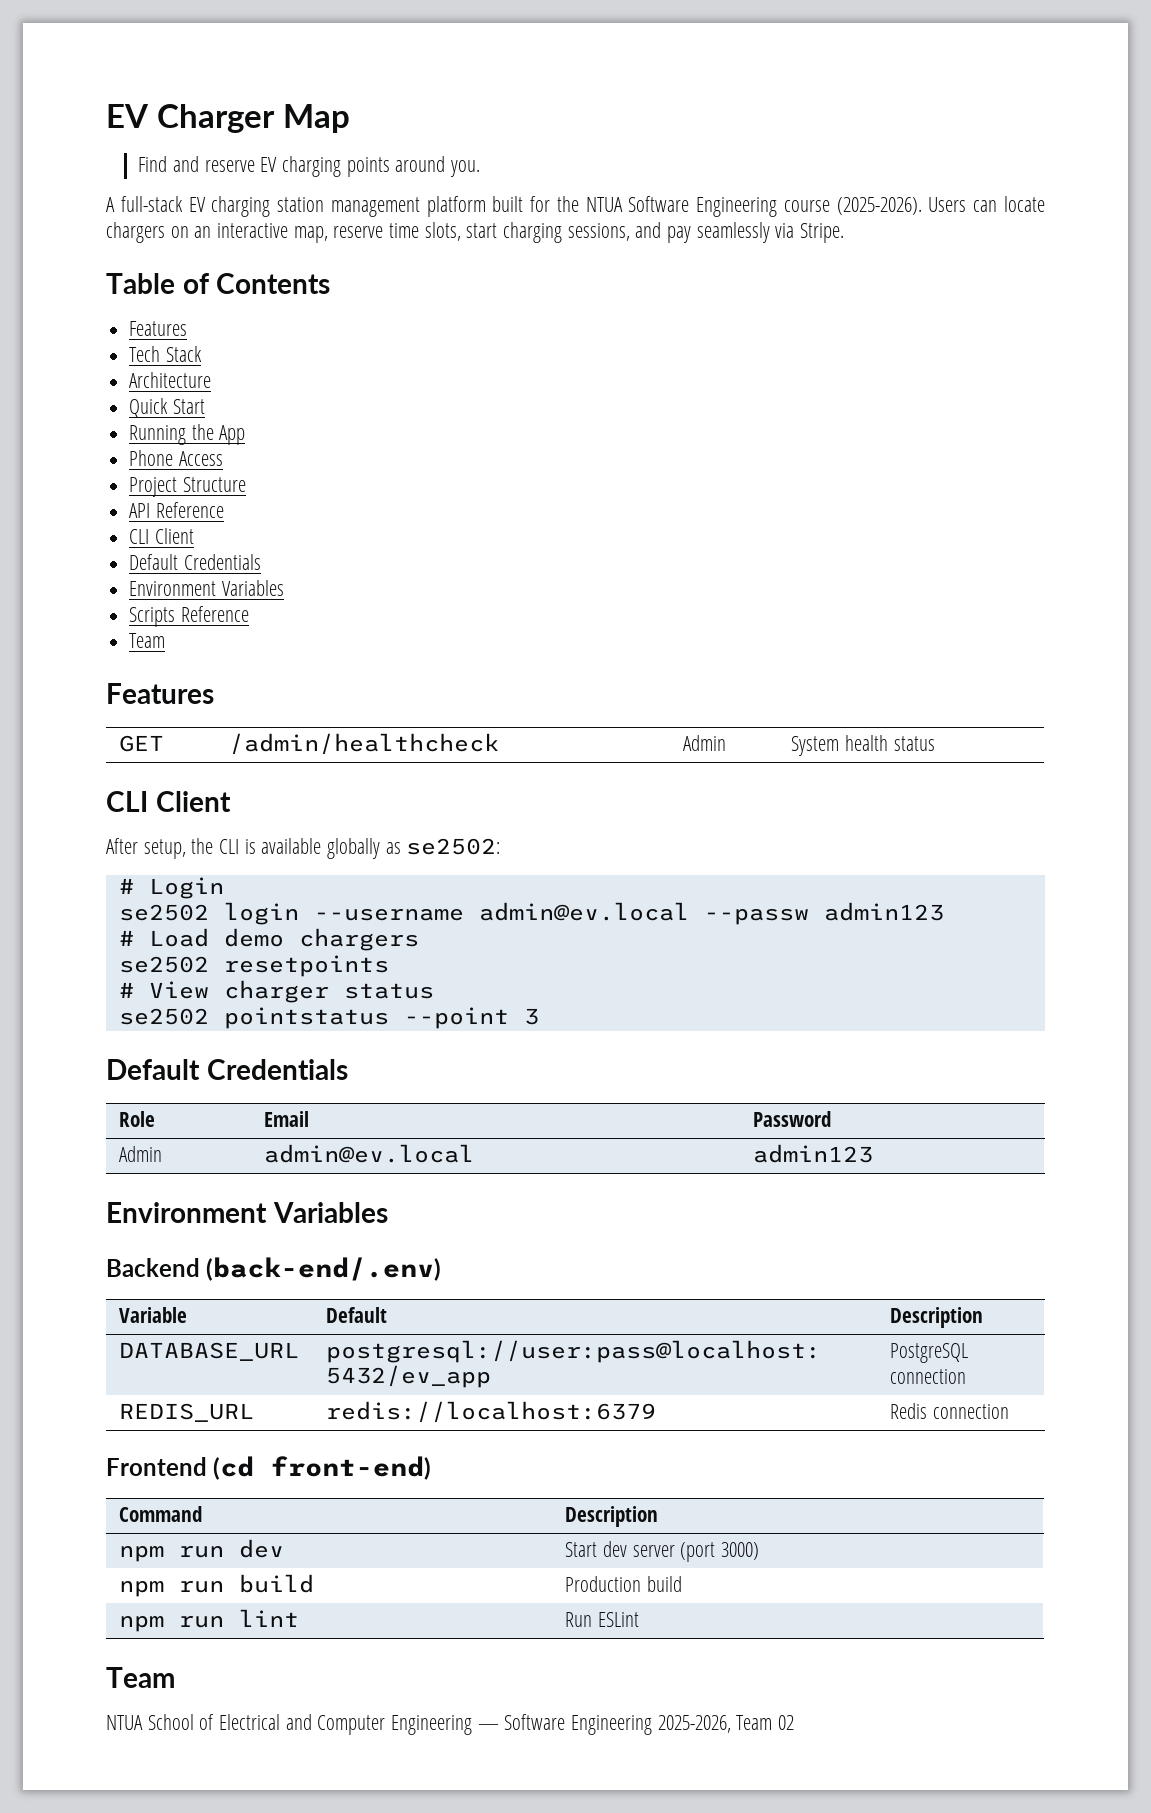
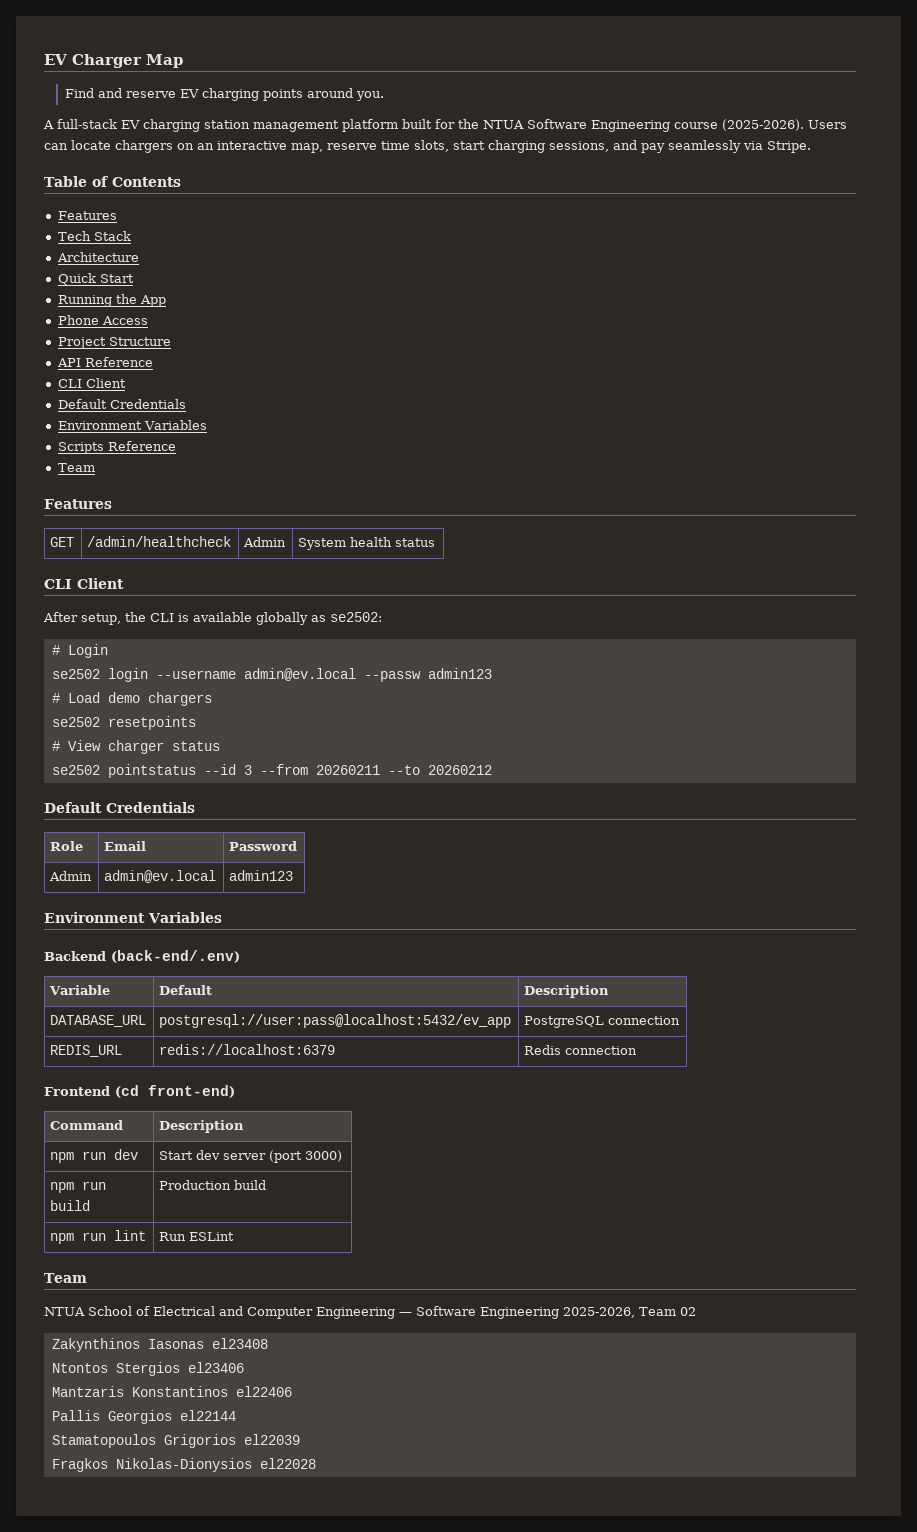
[403,1007,509,1029] --point -> [203,764,236,775] --id
(539, 1016) none -> [259,764,492,775] --from 20260211 --to 20260212
(795, 1722) none -> [51,1338,268,1352] [51,1362,244,1376] [51,1386,292,1397] [51,1410,236,1424] [51,1434,300,1448] [51,1458,316,1472] // Zakynthinos Iasonas el23408 // Ntontos Stergios el23406 // Mantzaris Konstantinos el22406 // Pallis Georgios el22144 // Stamatopoulos Grigorios el22039 // Fragkos Nikolas-Dionysios el22028

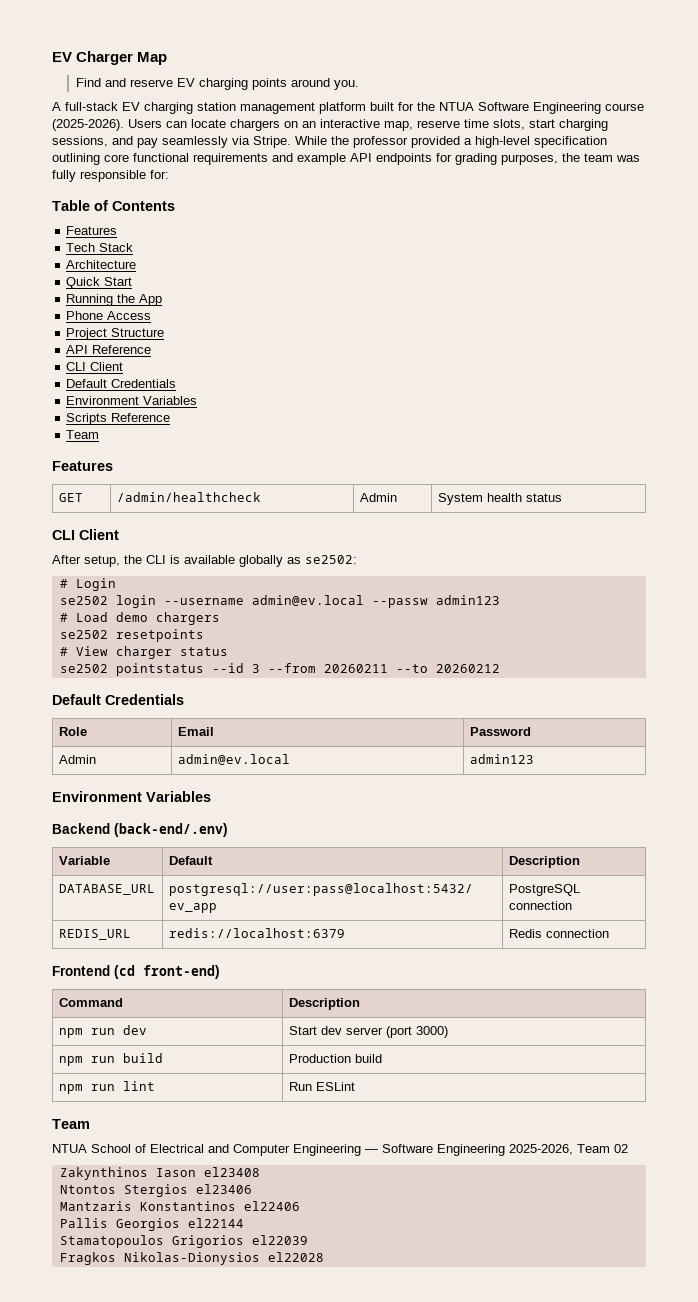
(811, 147) none -> [295,136,607,148] [52,153,640,165] [52,170,169,182] While the professor provided a high-level specification outlining core functional requirements and example API endpoints for grading purposes, the team was fully responsible for:
[147,1339,204,1349] Iasonas -> [155,1168,196,1177] Iason

